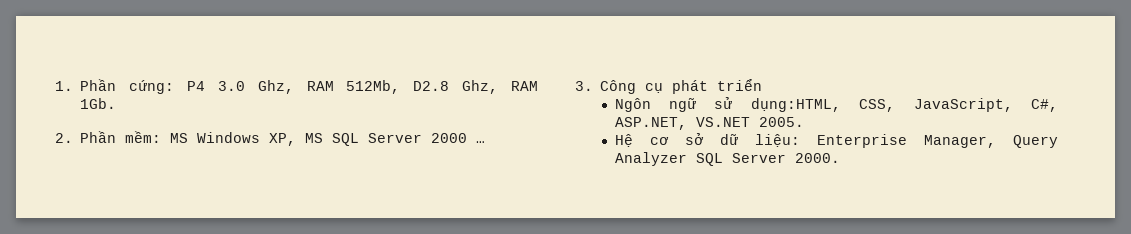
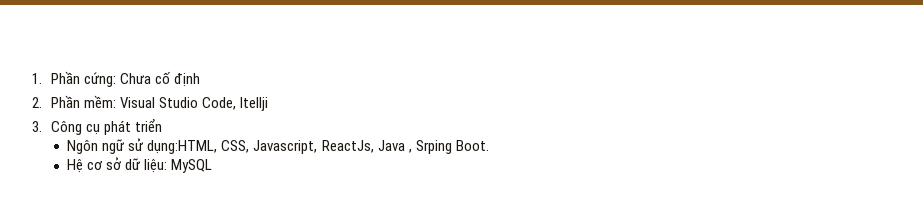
[186,80,538,94] [80,98,117,109] [55,131,486,146] P4 3.0 Ghz, RAM 512Mb, D2.8 Ghz, RAM 1Gb. // 2. Phần mềm: MS Windows XP, MS SQL Server 2000 … -> [119,71,200,87] [32,95,268,111] Chưa cố định // 2. Phần mềm: Visual Studio Code, Itellji
[913,98,1058,112] [614,117,804,130] JavaScript, C#, ASP.NET, VS.NET 2005. -> [253,140,489,154] Javascript, ReactJs, Java , Srping Boot.
[816,134,1058,148] [614,152,840,166] Enterprise Manager, Query Analyzer SQL Server 2000. -> [171,159,213,173] MySQL

